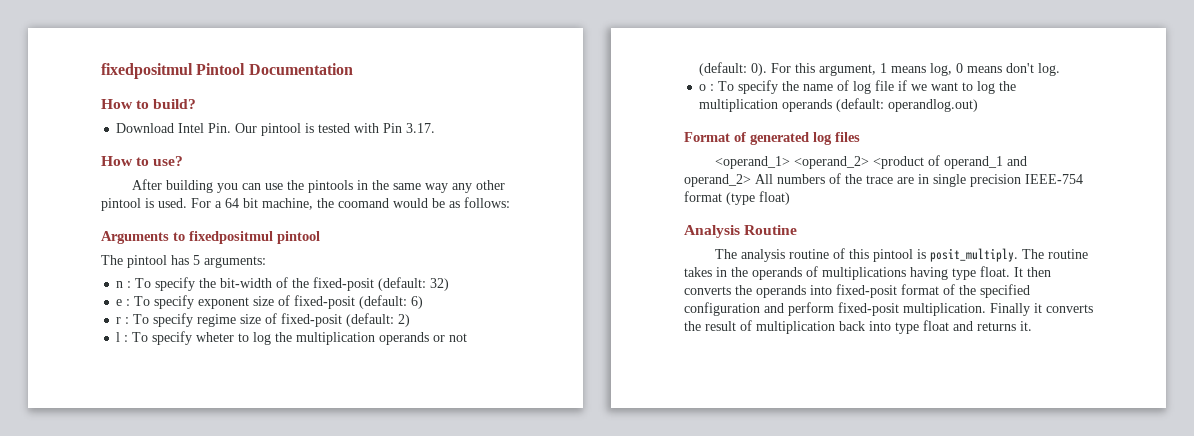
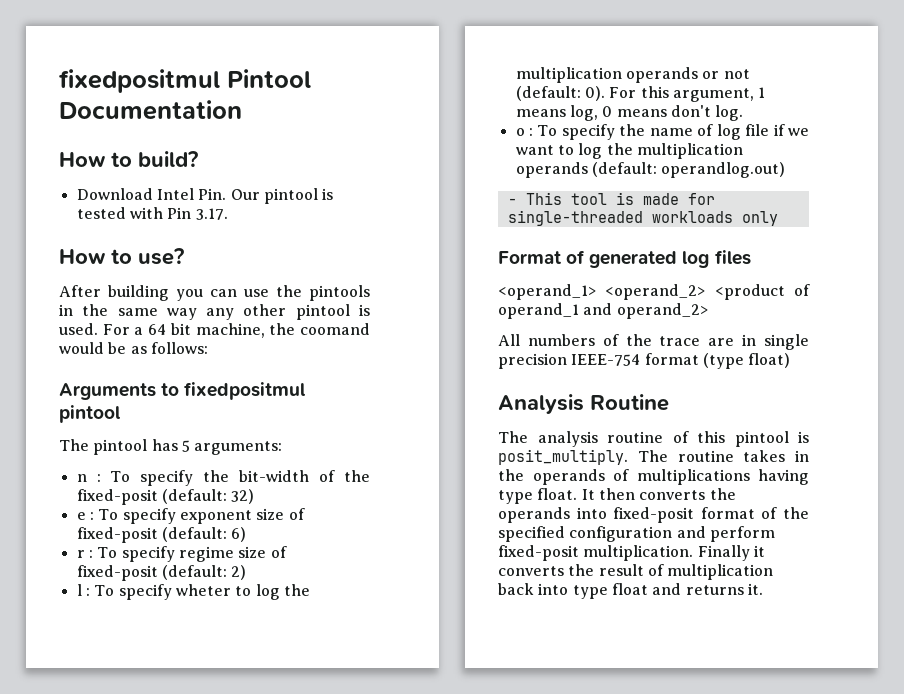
(979, 105) none -> [507,192,715,205] [507,210,778,226] // - This tool is made for single-threaded workloads only
(751, 180) none -> (708, 311) //

